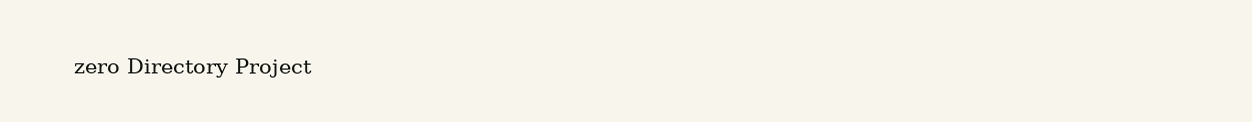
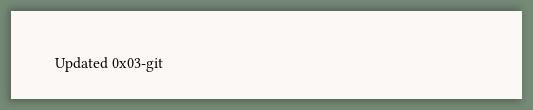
[73,58,313,78] zero Directory Project -> [55,57,164,72] Updated 0x03-git

